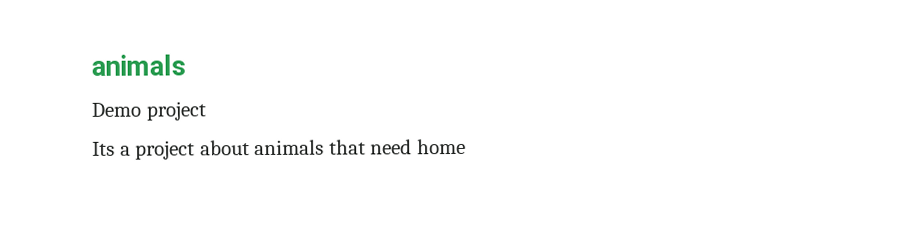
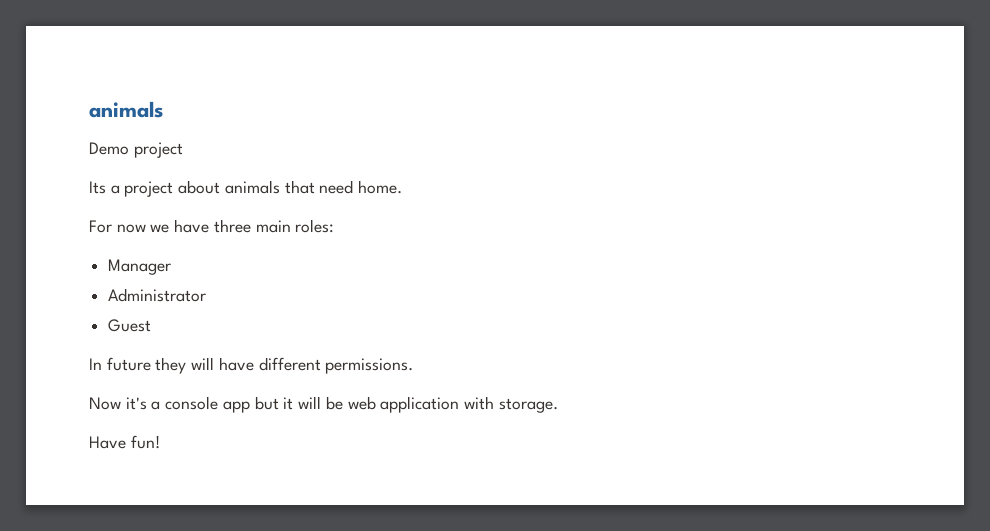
[416,138,466,155] home -> [358,180,403,194] [89,219,335,233] [108,259,172,275] [108,288,207,302] [108,319,152,332] [89,357,414,374] [89,396,558,413] [89,435,160,449] home. // For now we have three main roles: // Manager // Administrator // Guest // In future they will have different permissions. // Now it's a console app but it will be web application with storage. // Have fun!

